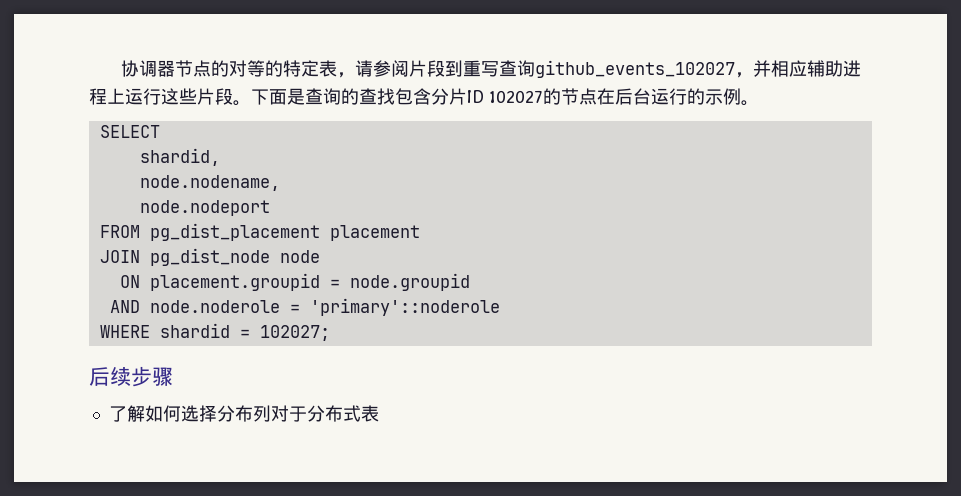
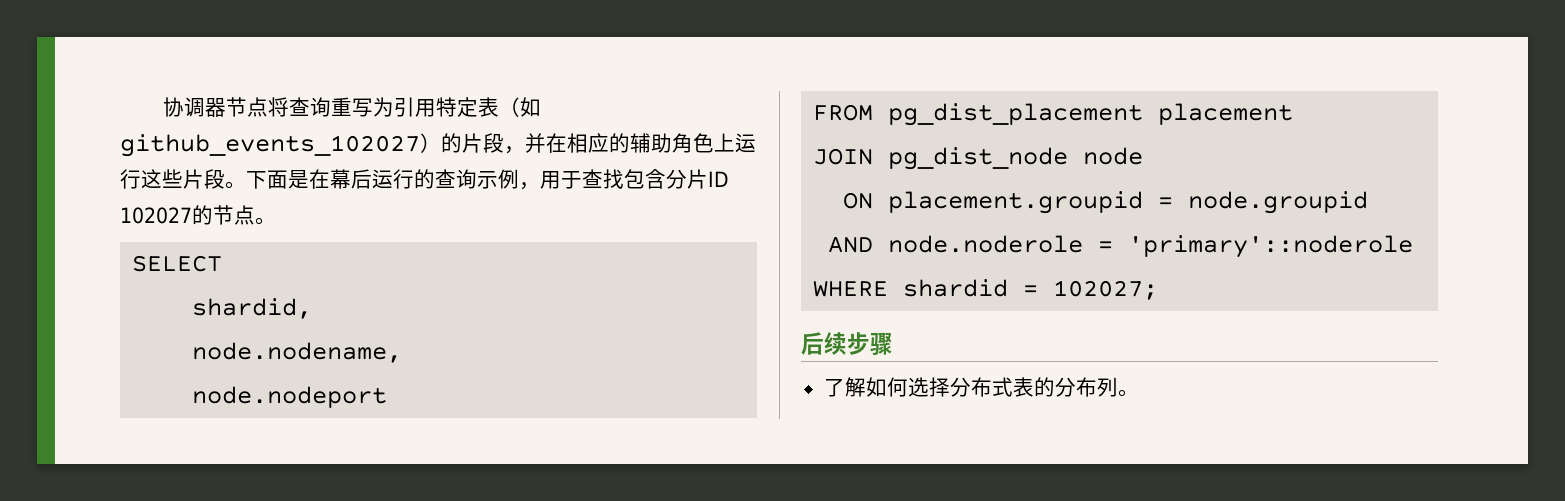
[210,60,861,78] [89,88,107,105] 的对等的特定表，请参阅片段到重写查询github_events_102027，并相应辅助进程 -> [267,97,541,117] [120,133,714,157] 将查询重写为引用特定表（如github_events_102027）的片段，并在相应的辅助角色
[305,88,359,105] 查询的 -> [309,169,582,190] 在幕后运行的查询示例，用于
[597,88,741,105] 在后台运行的示例 -> (255, 215) none
[252,405,379,422] 列对于分布式表 -> [991,377,1139,397] 式表的分布列。

